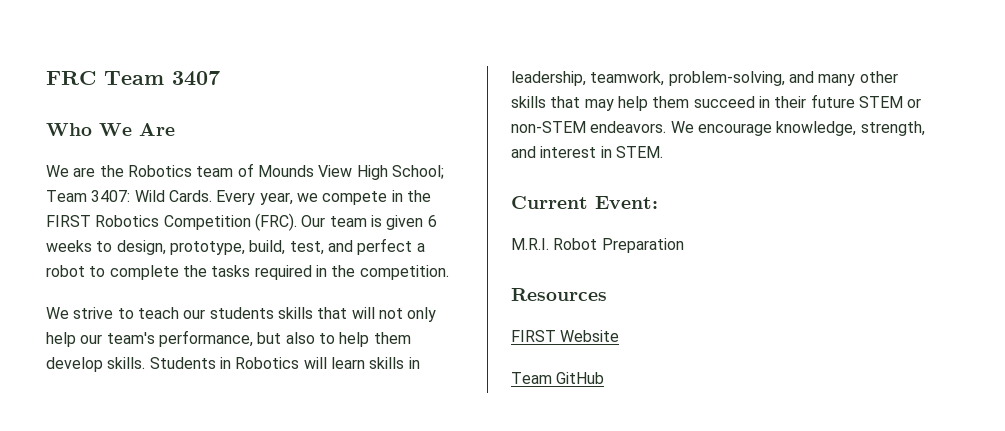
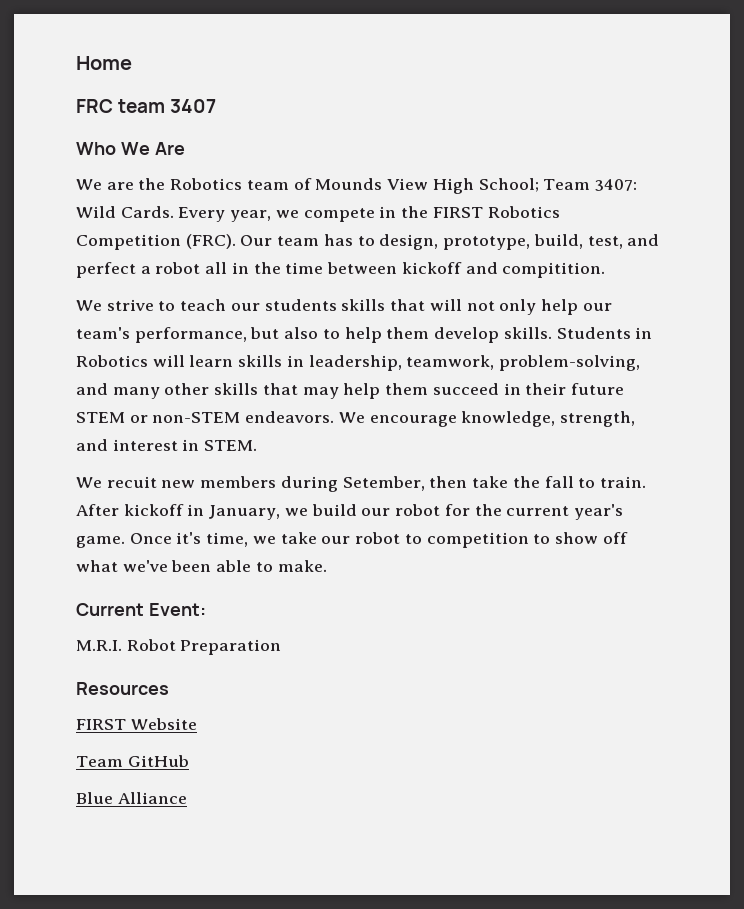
[46,71,164,85] FRC Team -> [76,56,132,70] [76,99,166,113] Home // FRC team
[370,215,437,230] [46,240,92,252] is given 6 weeks -> [323,234,353,246] has
[89,265,449,280] to complete the tasks required in the competition. -> [205,262,606,278] all in the time between kickoff and compitition.
(663, 152) none -> [76,476,646,492] [76,504,623,520] [76,532,628,548] [76,560,327,572] // We recuit new members during Setember, then take the fall to train. After kickoff in January, we build our robot for the current year's game. Once it's time, we take our robot to competition to show off what we've been able to make.
(605, 378) none -> [76,792,187,804] // Blue Alliance

